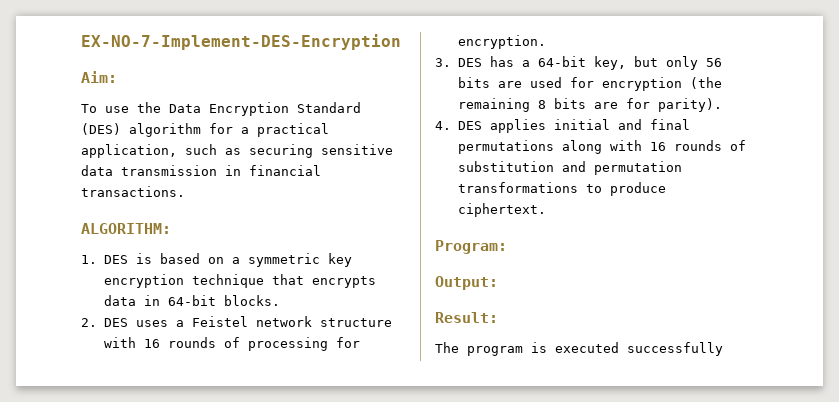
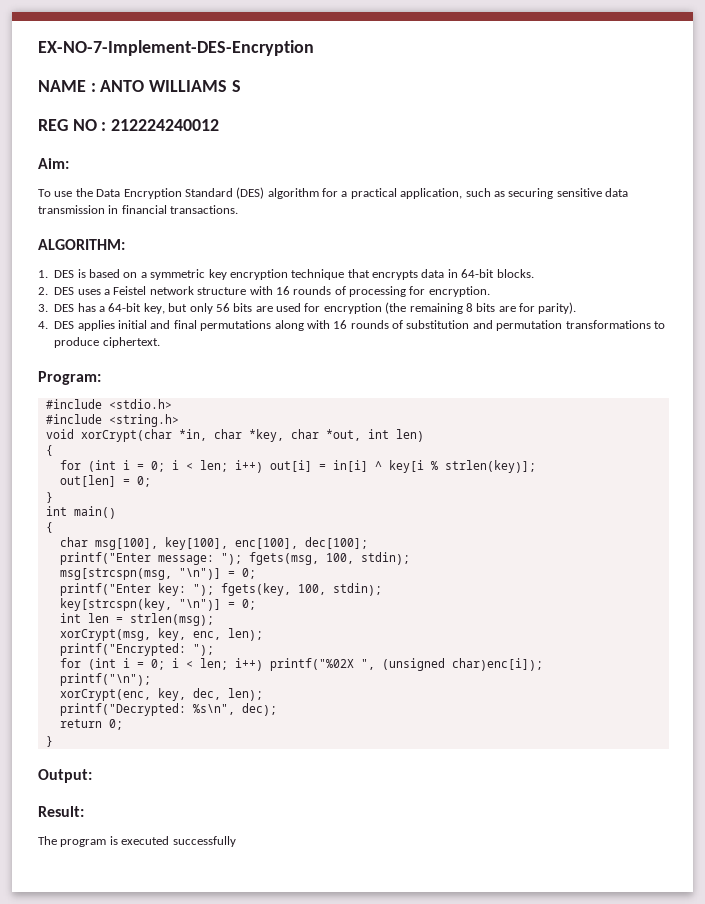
(401, 42) none -> [38,80,241,92] [38,119,220,131] // NAME : ANTO WILLIAMS S // REG NO : 212224240012
(507, 247) none -> [45,399,172,409] [45,414,179,427] [45,429,424,442] [45,445,53,456] [59,460,536,473] [59,475,151,487] [45,492,53,503] [45,506,116,519] [45,522,53,533] [59,537,368,550] [59,552,410,565] [59,568,256,580] [59,583,382,596] [59,598,256,611] [59,613,214,626] [59,628,263,641] [59,643,214,656] [59,658,543,671] [59,673,151,686] [59,688,263,701] [59,703,277,716] [59,719,123,730] [45,736,53,747] // #include <stdio.h> // #include <string.h> // void xorCrypt(char *in, char *key, char *out, int len) // { // for (int i = 0; i < len; i++) out[i] = in[i] ^ key[i % strlen(key)]; // out[len] = 0; // } // int main() // { // char msg[100], key[100], enc[100], dec[100]; // printf("Enter message: "); fgets(msg, 100, stdin); // msg[strcspn(msg, "\n")] = 0; // printf("Enter key: "); fgets(key, 100, stdin); // key[strcspn(key, "\n")] = 0; // int len = strlen(msg); // xorCrypt(msg, key, enc, len); // printf("Encrypted: "); // for (int i = 0; i < len; i++) printf("%02X ", (unsigned char)enc[i]); // printf("\n"); // xorCrypt(enc, key, dec, len); // printf("Decrypted: %s\n", dec); // return 0; // }

